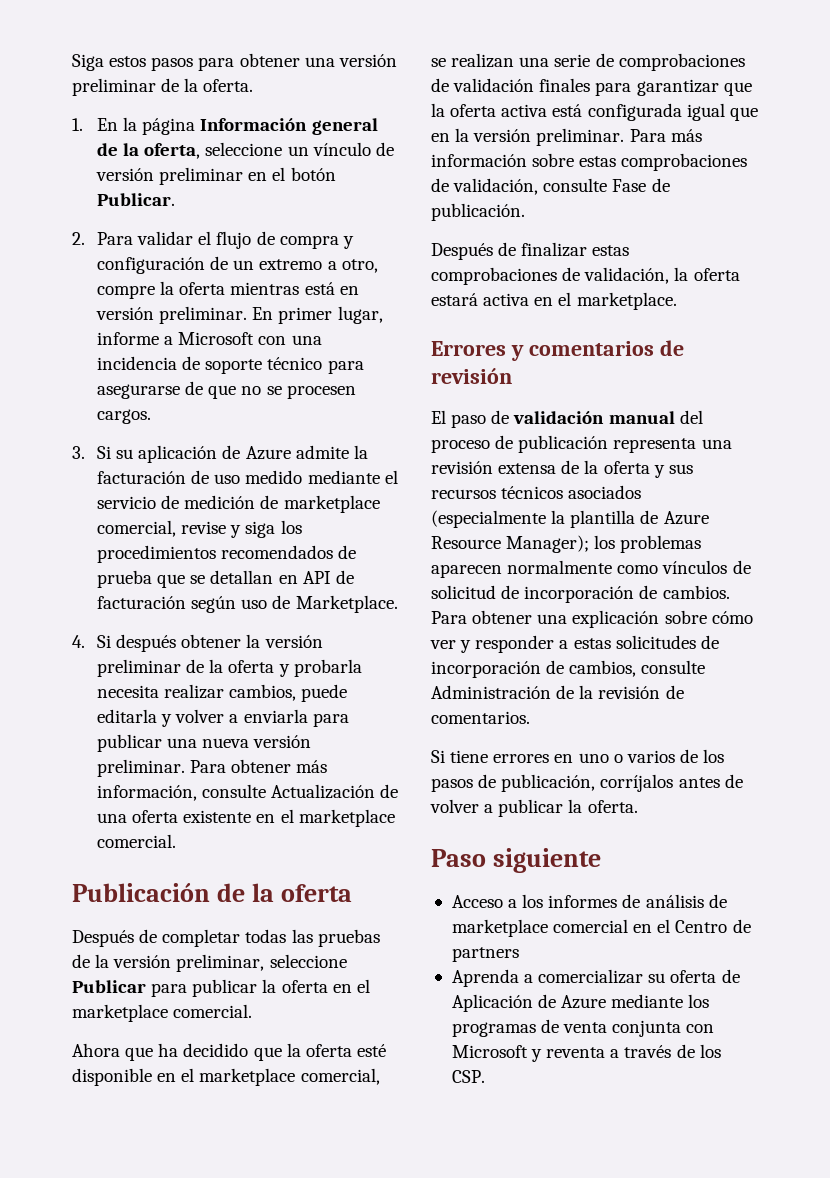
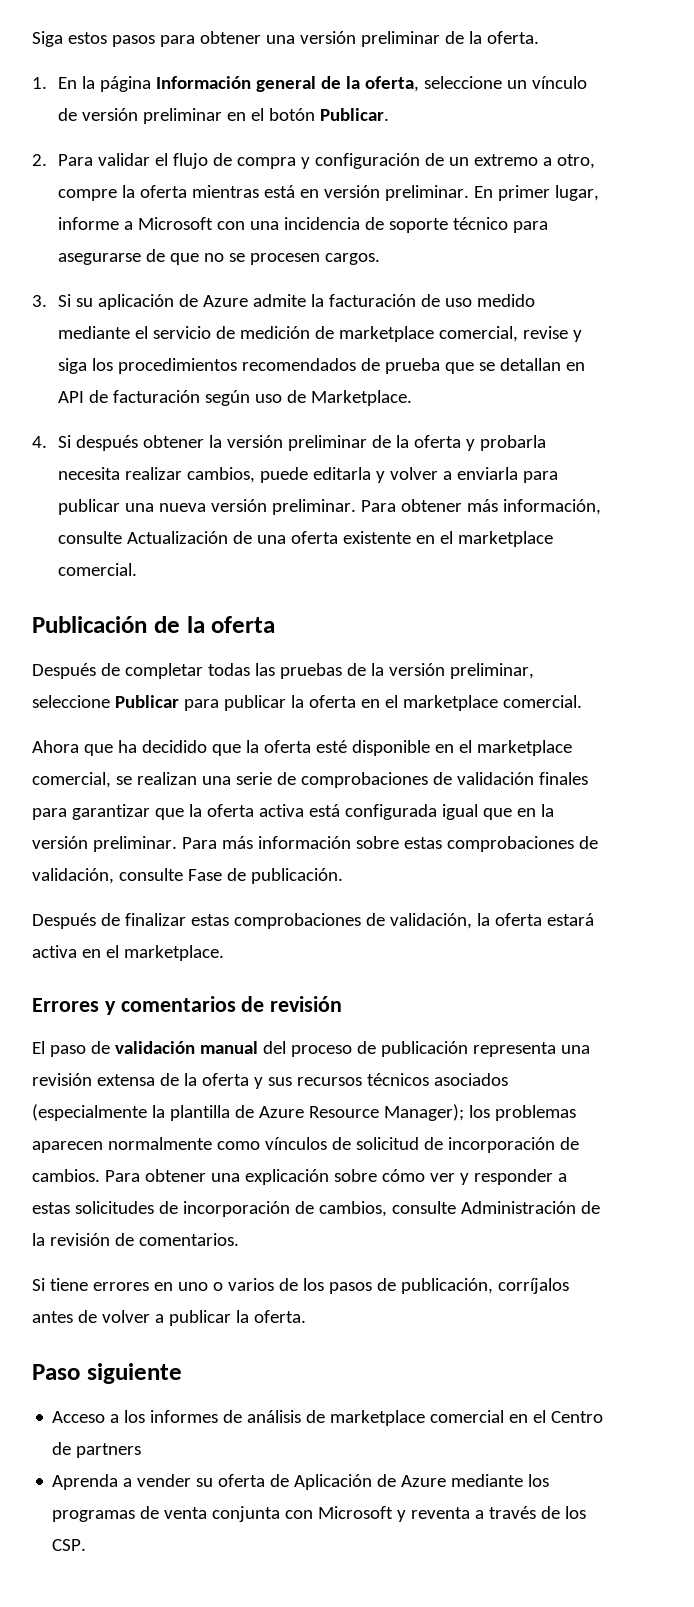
[538,969,644,984] comercializar -> [137,1474,192,1487] vender

